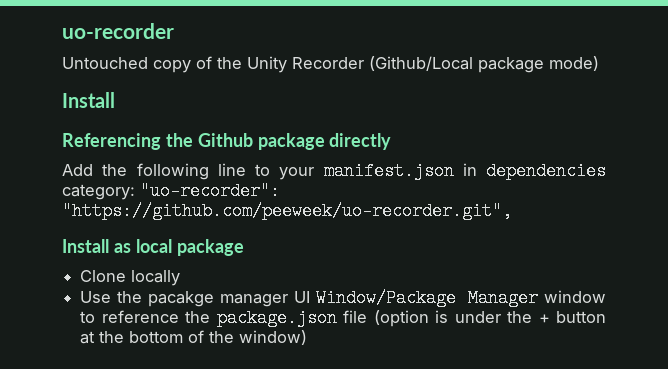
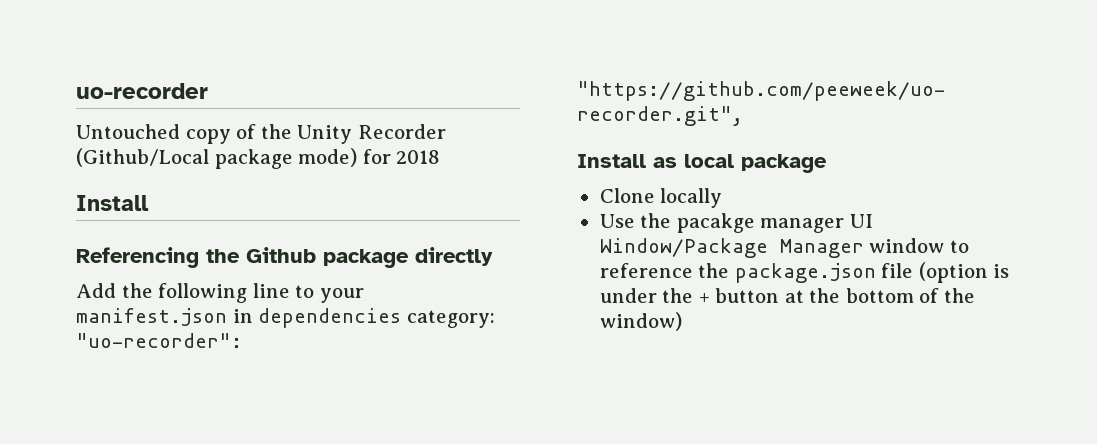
(599, 63) none -> [362,149,441,164] for 2018

